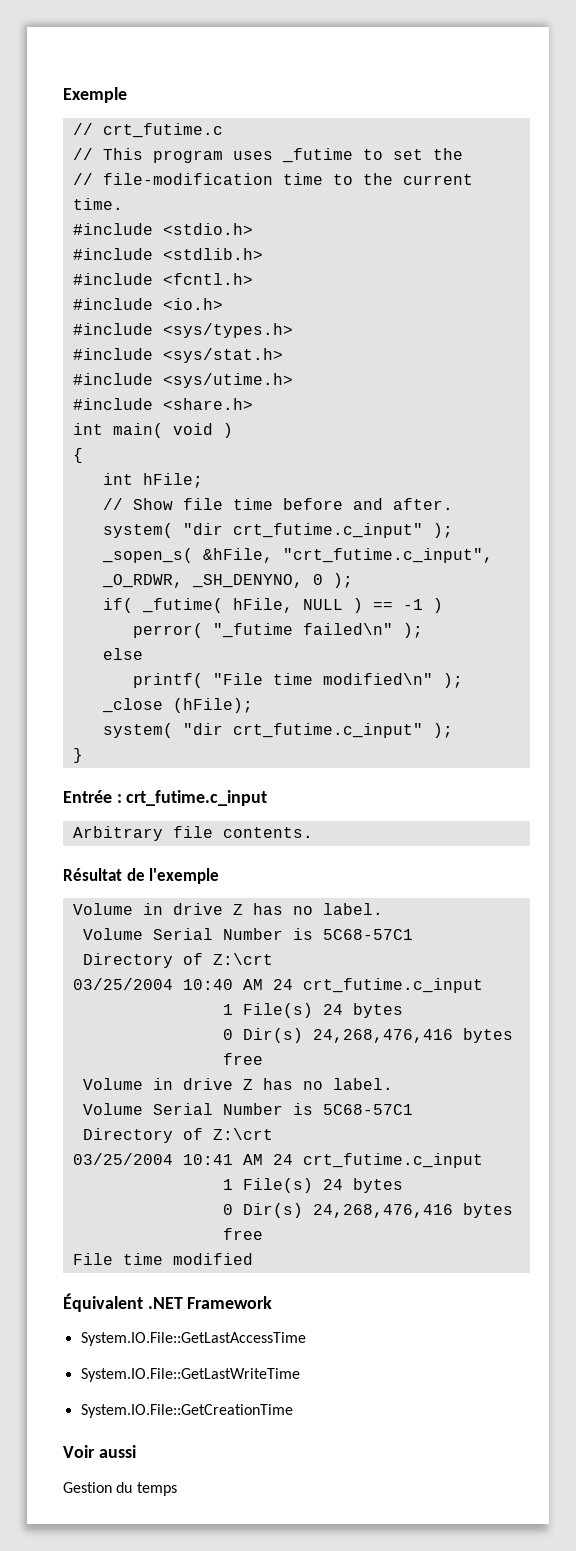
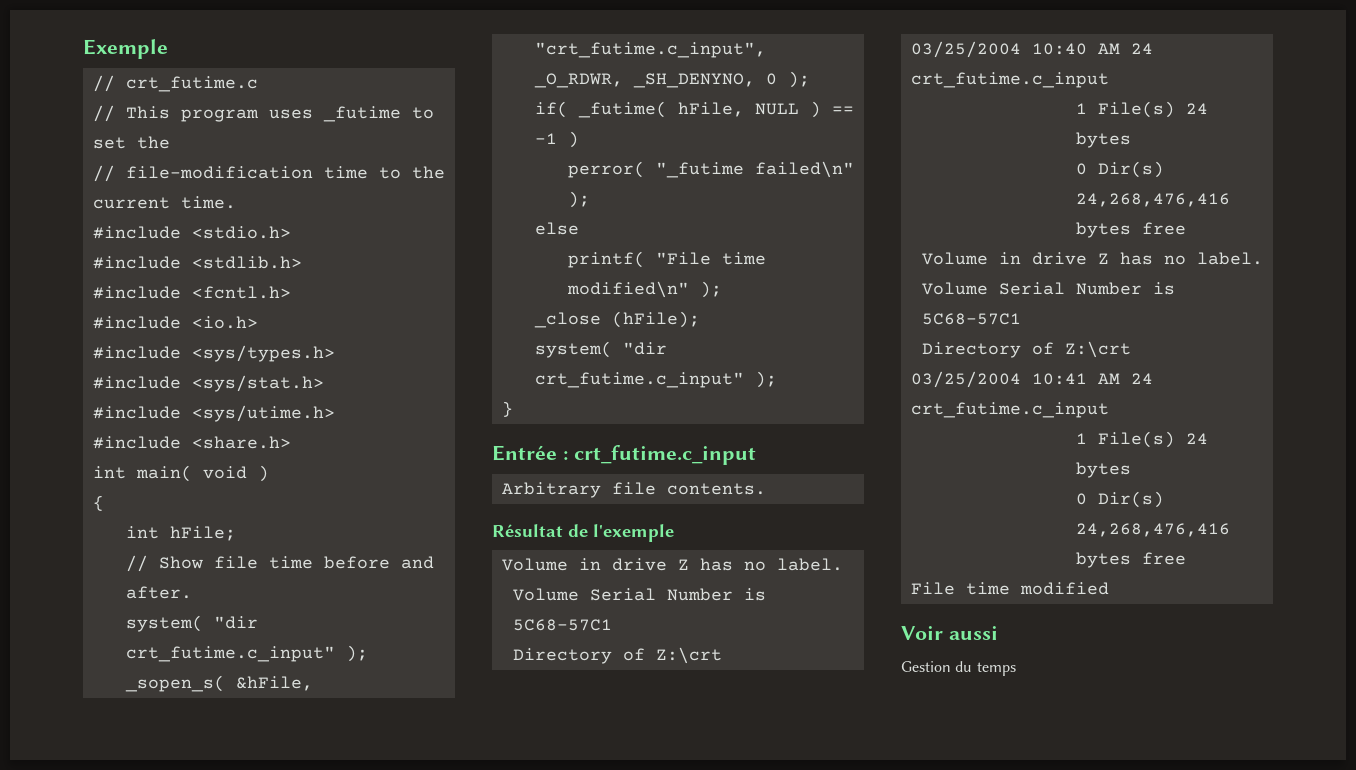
[63,1293,273,1312] [80,1332,306,1346] [80,1368,300,1382] [80,1404,293,1418] // Équivalent .NET Framework // System.IO.File::GetLastAccessTime // System.IO.File::GetLastWriteTime // System.IO.File::GetCreationTime -> (1109, 588) none

